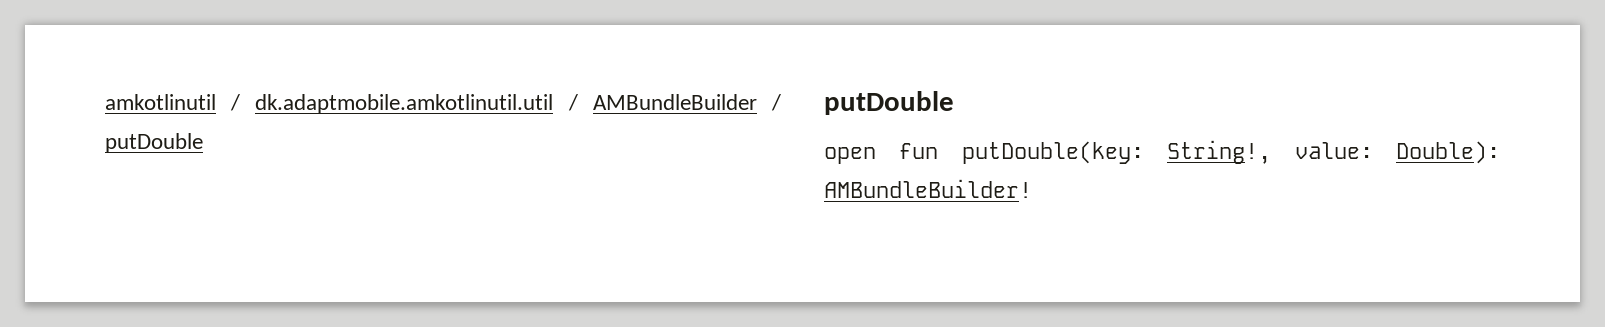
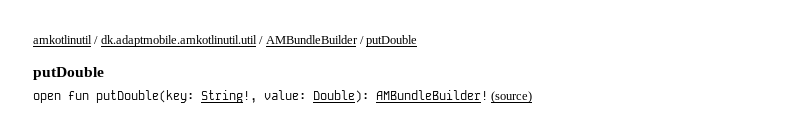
(1032, 188) none -> [491,91,533,103] (source)

